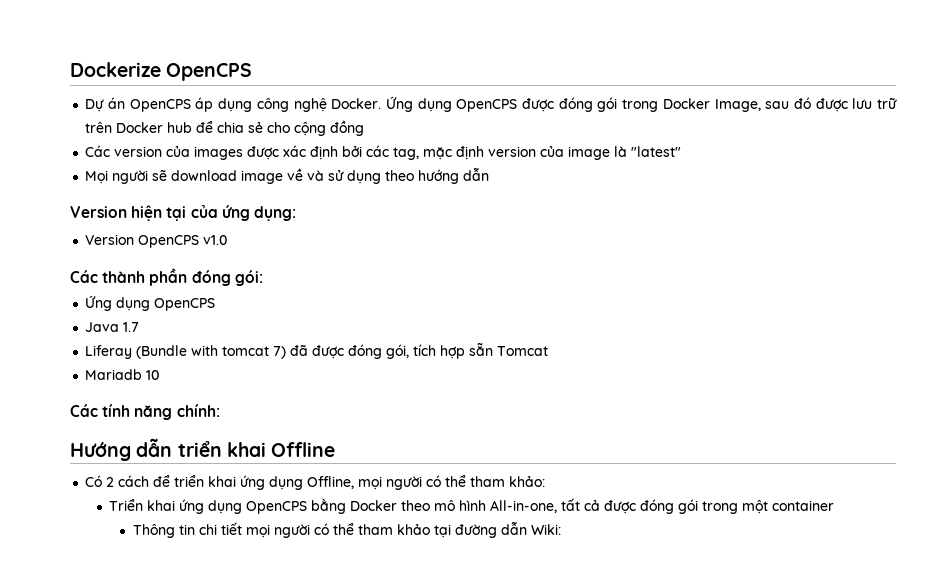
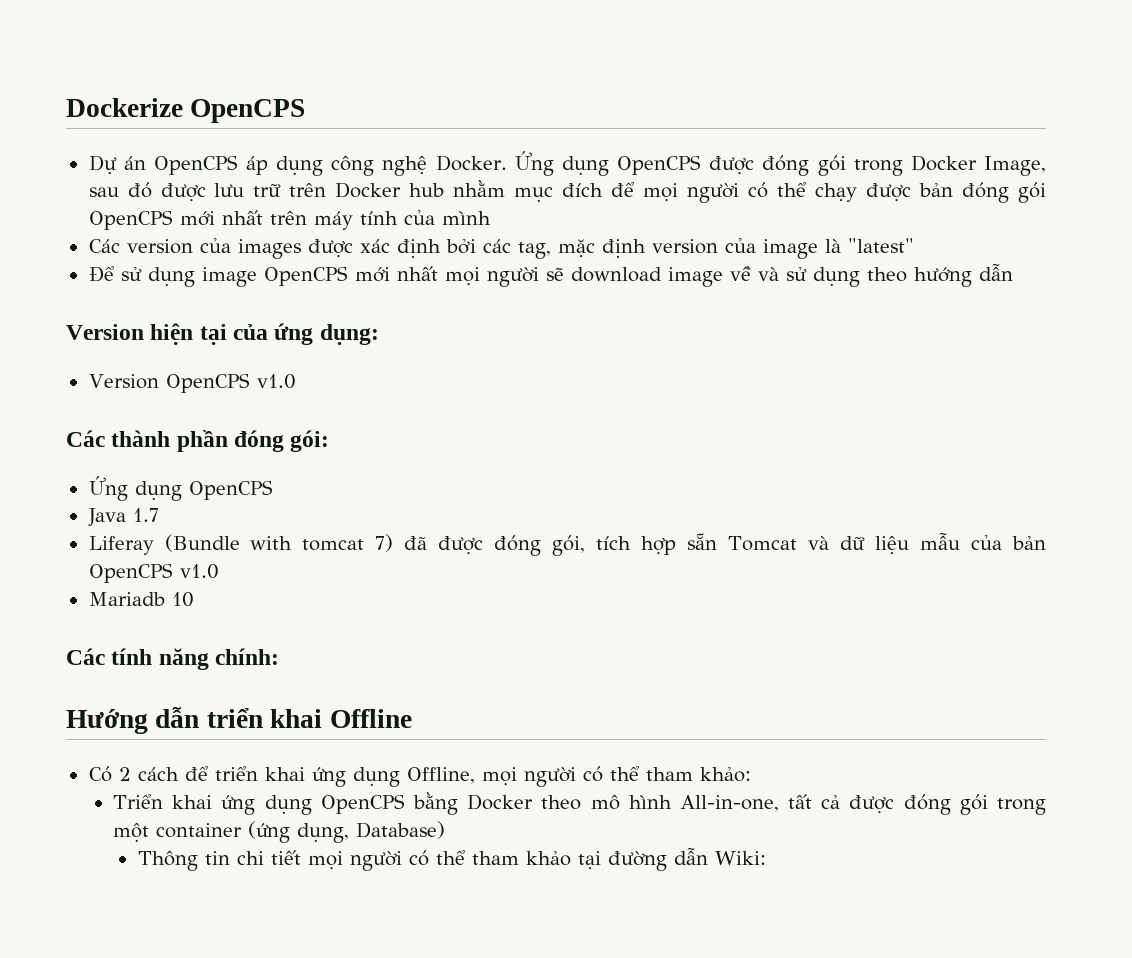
[196,120,365,136] để chia sẻ cho cộng đồng -> [453,180,1046,203] [88,210,491,230] nhằm mục đích để mọi người có thể chạy được bản đóng gói OpenCPS mới nhất trên máy tính của mình
[85,170,109,184] Mọi -> [88,266,480,287] Để sử dụng image OpenCPS mới nhất mọi
(549, 351) none -> [808,532,1046,555] [88,563,219,583] và dữ liệu mẫu của bản OpenCPS v1.0
(835, 505) none -> [248,821,446,843] (ứng dụng, Database)

